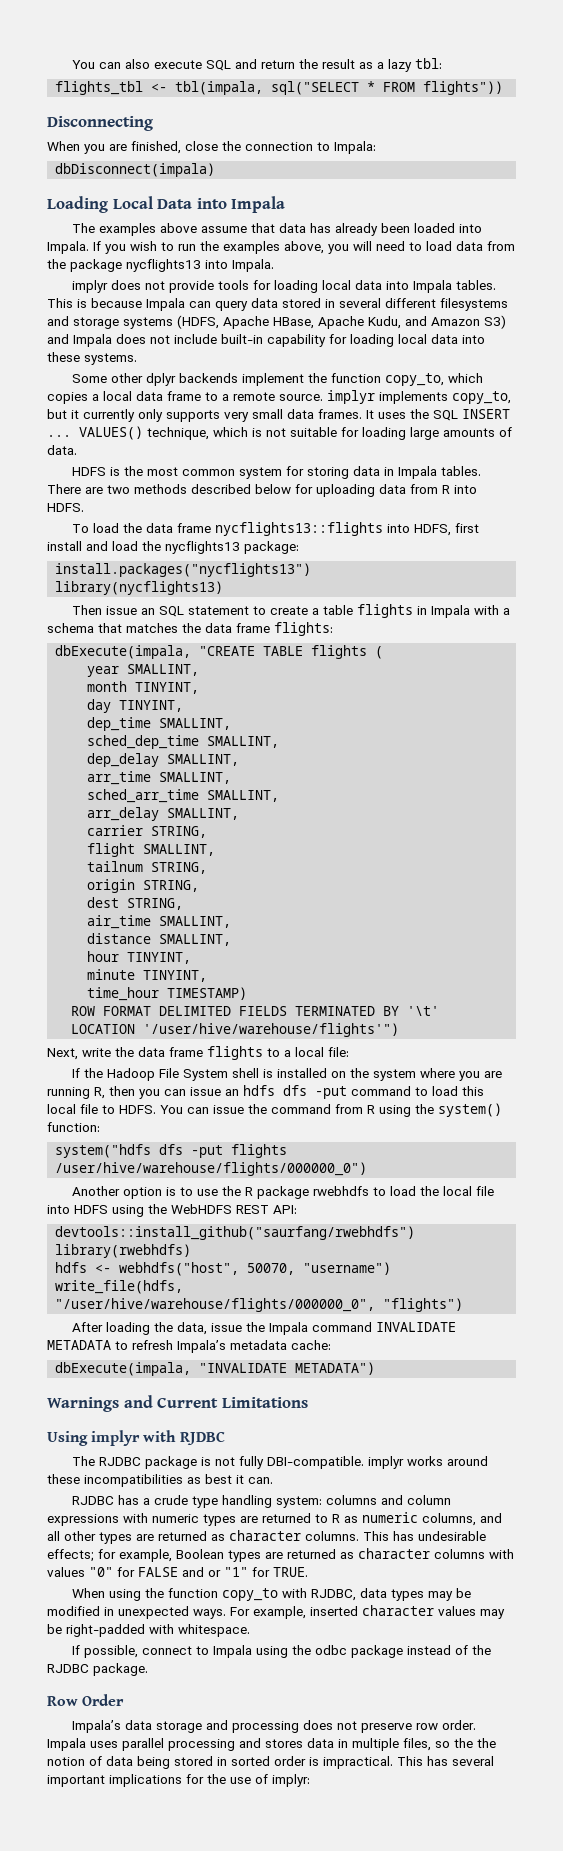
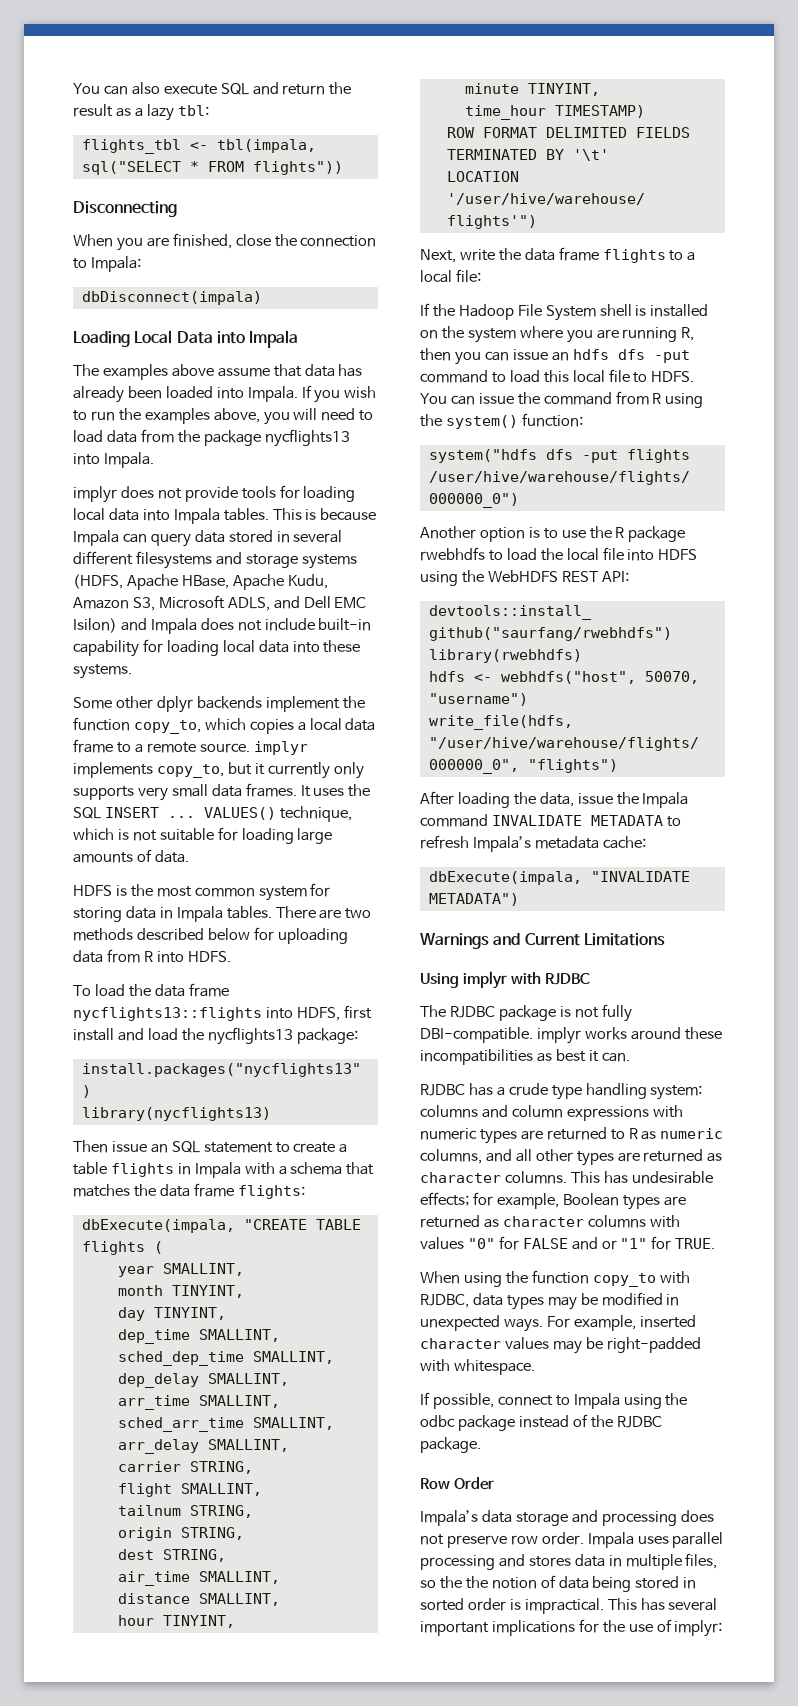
[405,315,506,329] and Amazon S3) -> [73,595,367,611] [73,618,117,633] Amazon S3, Microsoft ADLS, and Dell EMC Isilon)

